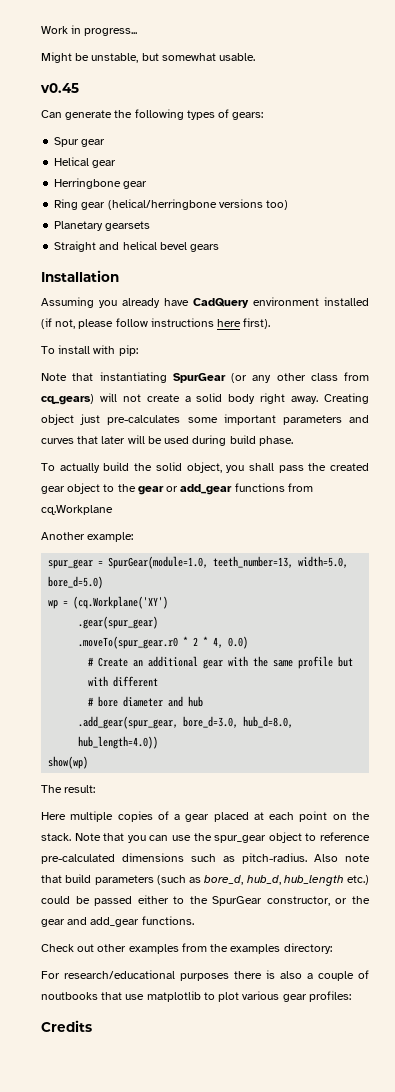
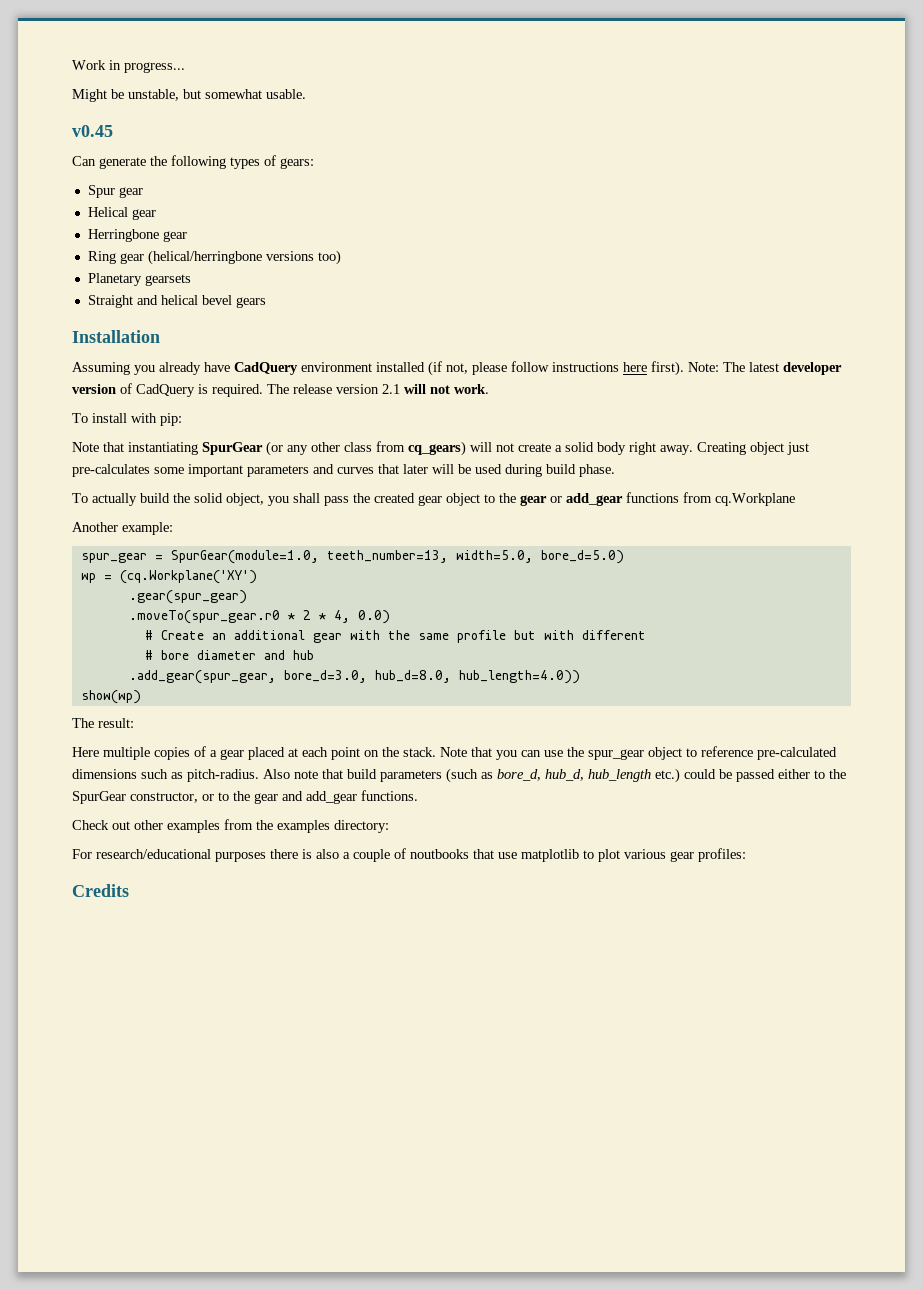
(271, 323) none -> [688,362,842,375] [72,383,489,397] Note: The latest developer version of CadQuery is required. The release version 2.1 will not work.
(348, 901) none -> [218,792,229,801] to

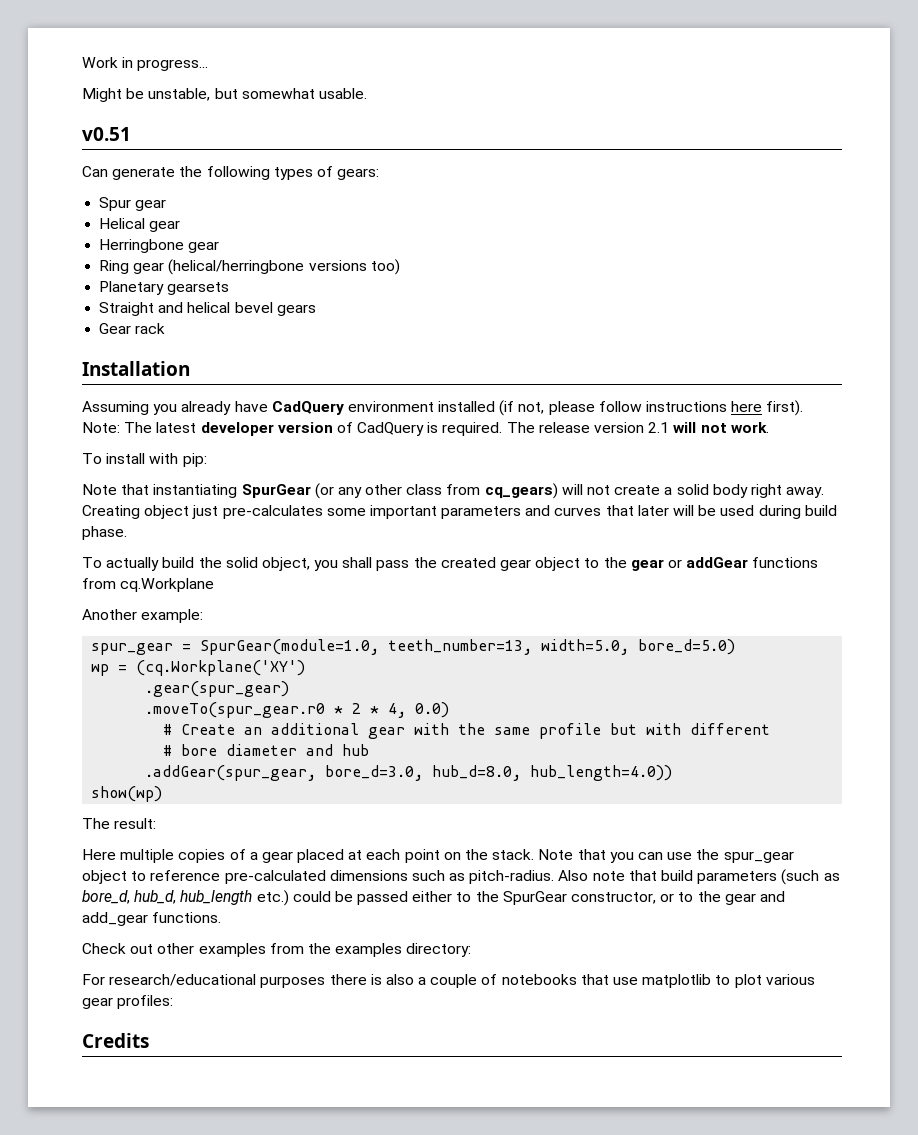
[72,125,113,137] v0.45 -> [82,127,131,141] v0.51
(266, 302) none -> [99,323,166,334] // Gear rack
[566,493,623,506] add_gear -> [686,557,749,568] addGear
[128,670,276,684] .add_gear(spur_gear, -> [145,765,317,781] .addGear(spur_gear,
[410,849,469,859] noutbooks -> [501,974,577,985] notebooks

